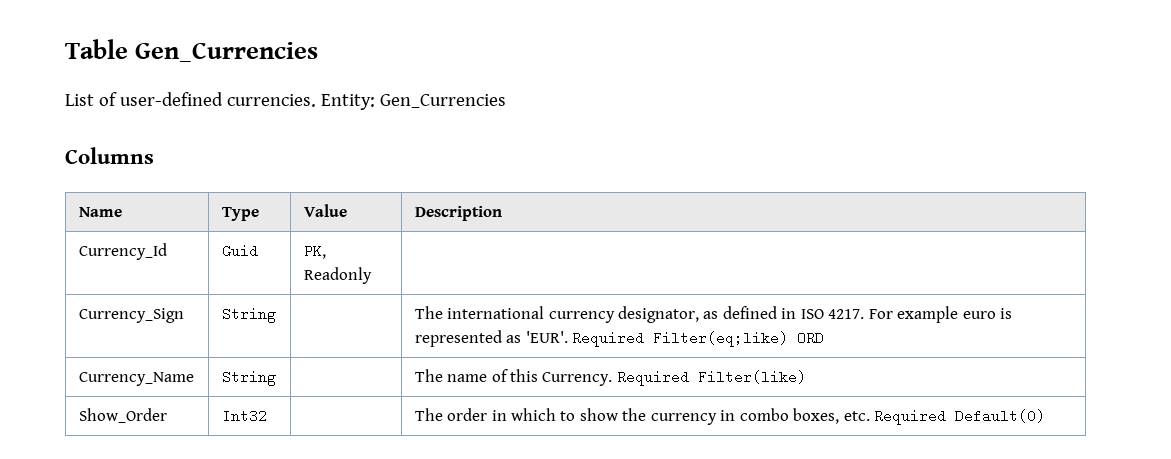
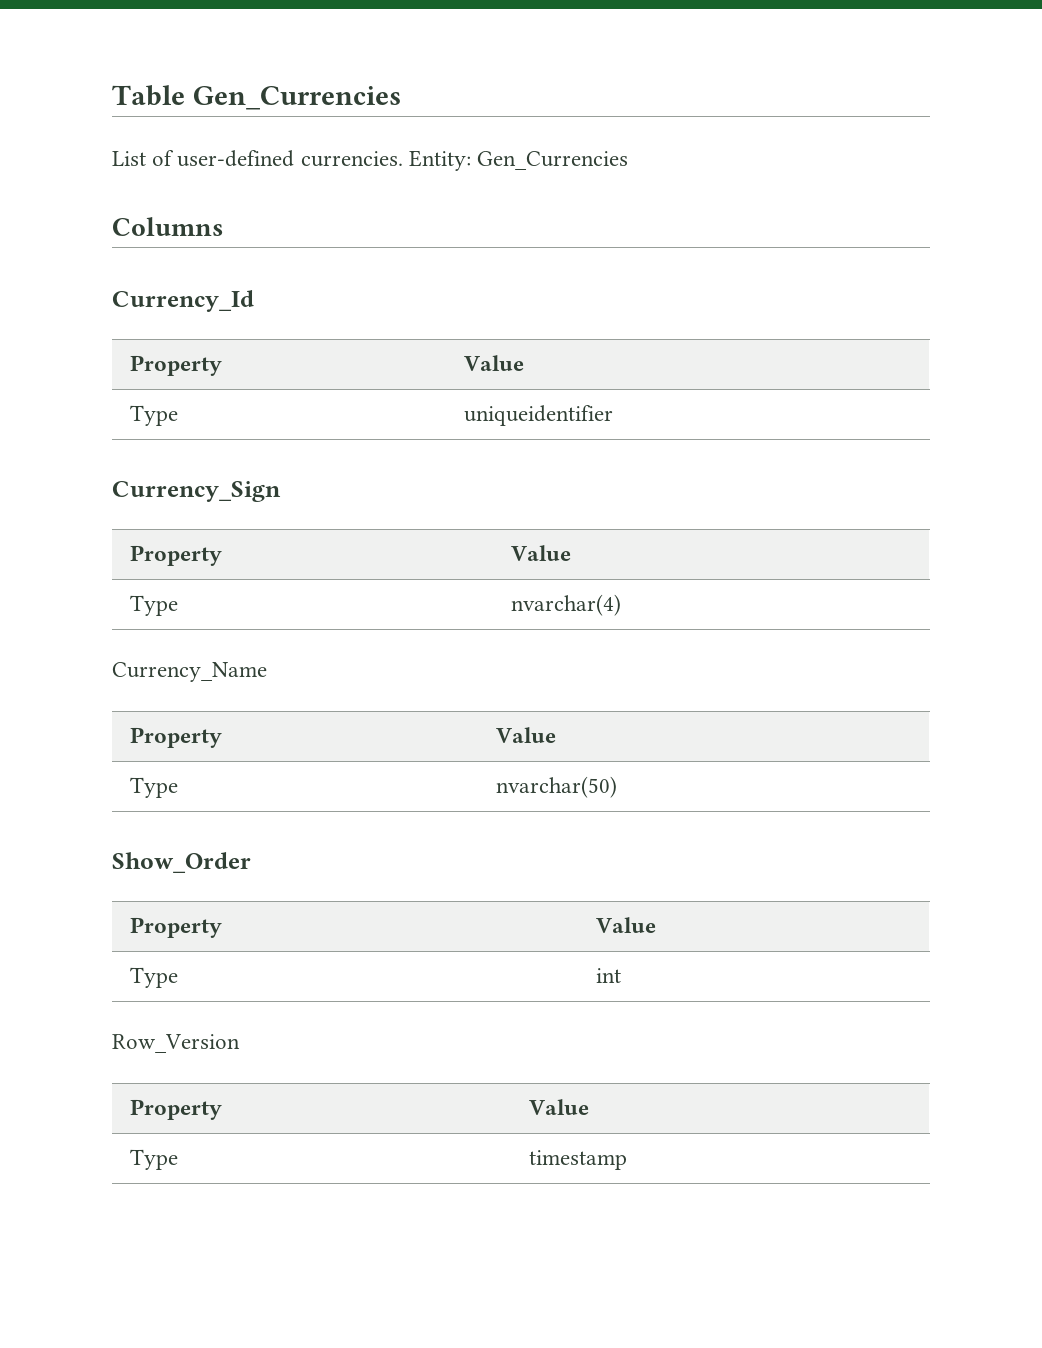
[78,207,122,217] [221,207,259,221] [303,204,347,217] [414,206,502,221] [78,243,167,260] [221,244,258,258] [303,244,326,259] [303,267,372,284] [78,308,184,323] [221,307,276,323] [414,306,1013,323] [414,330,825,347] [78,372,194,386] [221,370,276,386] [414,369,806,386] [78,408,167,423] [221,409,267,423] [414,408,1046,425] // Name | Type | Value | Description // Currency_Id | Guid | PK, Readonly | // Currency_Sign | String | | The international currency designator, as defined in ISO 4217. For example euro is represented as 'EUR'. Required Filter(eq;like) ORD // Currency_Name | String | | The name of this Currency. Required Filter(like) // Show_Order | Int32 | | The order in which to show the currency in combo boxes, etc. Required Default(0) -> [112,290,254,312] [129,355,222,376] [463,355,524,371] [129,405,178,426] [463,405,613,426] [112,481,281,502] [129,545,222,566] [510,545,571,561] [129,595,178,616] [510,594,621,616] [112,662,267,682] [129,727,222,748] [495,727,556,743] [129,777,178,798] [495,776,617,798] [112,852,251,873] [129,917,222,938] [595,917,656,933] [129,967,178,988] [595,968,621,983] [112,1034,240,1053] [129,1099,222,1120] [528,1099,589,1115] [129,1149,178,1170] [528,1150,627,1170] // Currency_Id // Property | Value // Type | uniqueidentifier // Currency_Sign // Property | Value // Type | nvarchar(4) // Currency_Name // Property | Value // Type | nvarchar(50) // Show_Order // Property | Value // Type | int // Row_Version // Property | Value // Type | timestamp

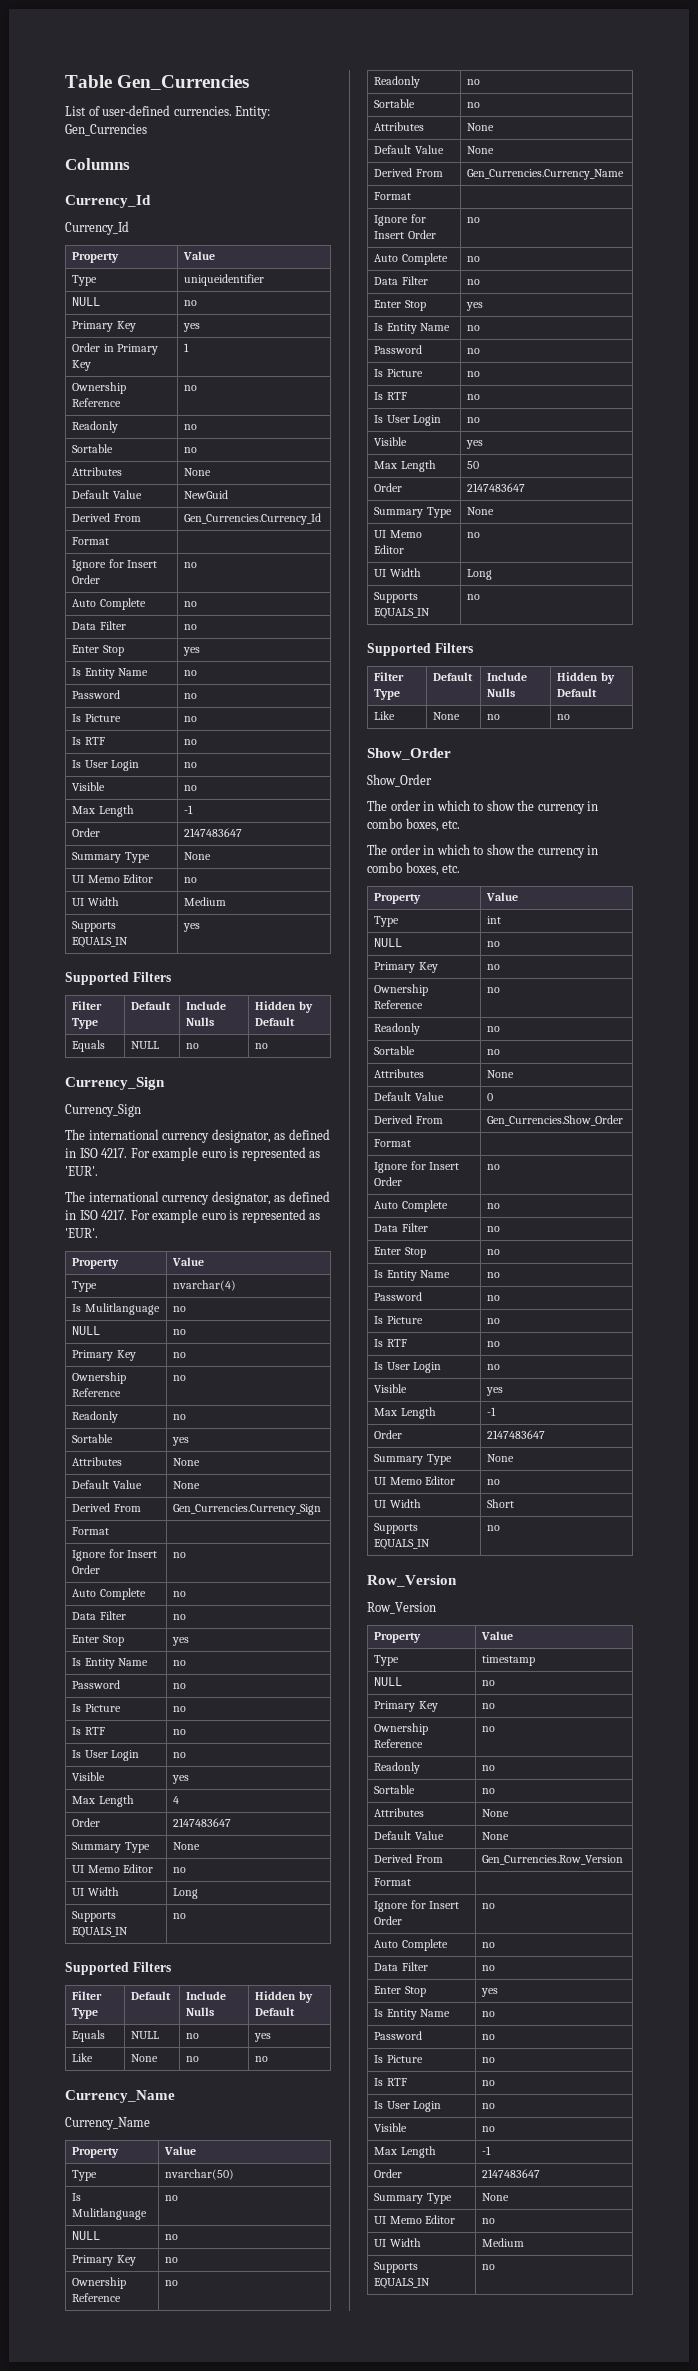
(254, 301) none -> [65,221,129,235] // Currency_Id
[112,481,281,502] [129,545,222,566] [510,545,571,561] [129,595,178,616] [510,594,621,616] // Currency_Sign // Property | Value // Type | nvarchar(4) -> [72,297,101,306] [184,300,198,306] [72,321,136,332] [183,323,201,332] [72,343,158,355] [72,360,92,371] [184,343,190,352] [72,382,127,394] [72,398,122,407] [184,385,198,391] [72,421,119,433] [184,424,198,430] [72,444,114,453] [184,447,198,453] [72,467,123,476] [184,468,212,476] [72,490,142,499] [184,490,229,499] [72,513,141,522] [184,513,322,525] [72,537,110,545] [72,559,157,571] [72,575,101,584] [184,562,198,568] [72,598,146,610] [184,601,198,607] [72,621,126,630] [184,624,198,630] [72,645,124,656] [183,647,201,656] [72,668,148,679] [184,670,198,676] [72,690,121,699] [184,693,198,699] [72,714,121,722] [184,716,198,722] [72,737,105,745] [184,739,198,745] [72,760,139,771] [184,762,198,768] [72,782,106,791] [184,785,198,791] [72,805,134,817] [184,805,194,814] [72,828,101,837] [184,828,243,837] [72,852,150,863] [184,852,212,860] [72,874,153,883] [184,877,198,883] [72,897,119,906] [184,897,227,906] [72,921,117,932] [72,937,129,948] [183,923,201,932] [65,972,171,985] [72,1001,103,1010] [72,1018,99,1029] [131,1001,172,1010] [186,1001,227,1010] [186,1017,215,1026] [255,1001,313,1013] [255,1017,296,1026] [72,1040,106,1052] [131,1041,160,1049] [186,1043,200,1049] [255,1043,269,1049] [65,1077,165,1090] [65,1104,141,1117] [65,1129,330,1143] [65,1147,321,1161] [65,1166,98,1176] [65,1191,330,1205] [65,1209,321,1223] [65,1228,98,1238] [72,1258,120,1269] [172,1257,205,1266] [72,1281,98,1292] [173,1280,237,1291] [72,1303,160,1315] [173,1306,187,1312] [72,1326,101,1335] [173,1329,187,1335] [72,1350,136,1361] [173,1352,187,1358] [72,1372,127,1384] [72,1388,122,1397] [173,1375,187,1381] [72,1411,119,1423] [173,1414,187,1420] [72,1434,114,1443] [172,1437,190,1446] [72,1457,123,1466] [173,1458,201,1466] [72,1480,142,1489] [173,1481,201,1489] [72,1503,141,1512] [173,1504,322,1515] [72,1527,110,1535] [72,1549,157,1561] [72,1565,101,1574] [173,1552,187,1558] [72,1588,146,1600] [173,1591,187,1597] [72,1611,126,1620] [173,1614,187,1620] [72,1635,124,1646] [172,1637,190,1646] [72,1658,148,1669] [173,1660,187,1666] [72,1680,121,1689] [173,1683,187,1689] [72,1704,121,1712] [173,1706,187,1712] [72,1727,105,1735] [173,1729,187,1735] [72,1750,139,1761] [173,1752,187,1758] [72,1772,106,1781] [172,1775,190,1784] [72,1795,134,1807] [173,1796,180,1804] [72,1818,101,1827] [173,1818,232,1827] [72,1842,150,1853] [173,1842,201,1850] [72,1864,153,1873] [173,1867,187,1873] [72,1887,119,1896] [173,1888,199,1899] [72,1911,117,1922] [72,1927,129,1938] [173,1913,187,1919] [65,1962,171,1975] [72,1991,103,2000] [72,2008,99,2019] [131,1991,172,2000] [186,1991,227,2000] [186,2007,215,2016] [255,1991,313,2003] [255,2007,296,2016] [72,2030,106,2042] [131,2031,160,2039] [186,2033,200,2039] [254,2033,272,2042] [72,2053,94,2062] [131,2054,159,2062] [186,2056,200,2062] [255,2056,269,2062] [65,2090,175,2103] // NULL | no // Primary Key | yes // Order in Primary Key | 1 // Ownership Reference | no // Readonly | no // Sortable | no // Attributes | None // Default Value | NewGuid // Derived From | Gen_Currencies.Currency_Id // Format | // Ignore for Insert Order | no // Auto Complete | no // Data Filter | no // Enter Stop | yes // Is Entity Name | no // Password | no // Is Picture | no // Is RTF | no // Is User Login | no // Visible | no // Max Length | -1 // Order | 2147483647 // Summary Type | None // UI Memo Editor | no // UI Width | Medium // Supports EQUALS_IN | yes // Supported Filters // Filter Type | Default | Include Nulls | Hidden by Default // Equals | NULL | no | no // Currency_Sign // Currency_Sign // The international currency designator, as defined in ISO 4217. For example euro is represented as 'EUR'. // The international currency designator, as defined in ISO 4217. For example euro is represented as 'EUR'. // Property | Value // Type | nvarchar(4) // Is Mulitlanguage | no // NULL | no // Primary Key | no // Ownership Reference | no // Readonly | no // Sortable | yes // Attributes | None // Default Value | None // Derived From | Gen_Currencies.Currency_Sign // Format | // Ignore for Insert Order | no // Auto Complete | no // Data Filter | no // Enter Stop | yes // Is Entity Name | no // Password | no // Is Picture | no // Is RTF | no // Is User Login | no // Visible | yes // Max Length | 4 // Order | 2147483647 // Summary Type | None // UI Memo Editor | no // UI Width | Long // Supports EQUALS_IN | no // Supported Filters // Filter Type | Default | Include Nulls | Hidden by Default // Equals | NULL | no | yes // Like | None | no | no // Currency_Name
[112,852,251,873] [129,917,222,938] [595,917,656,933] [129,967,178,988] [595,968,621,983] // Show_Order // Property | Value // Type | int -> [72,2193,82,2201] [72,2208,148,2220] [165,2195,179,2201] [72,2231,101,2240] [165,2234,179,2240] [72,2255,136,2266] [165,2257,179,2263] [72,2277,127,2289] [72,2293,122,2302] [165,2280,179,2286] [374,76,421,88] [467,79,481,85] [374,99,416,108] [467,102,481,108] [374,122,425,131] [467,123,495,131] [374,145,444,154] [467,146,495,154] [374,168,443,177] [467,169,625,180] [374,192,412,200] [374,214,426,226] [374,230,436,239] [467,217,481,223] [374,253,448,265] [467,256,481,262] [374,276,428,285] [467,279,481,285] [374,300,426,311] [466,302,484,311] [374,323,450,334] [467,325,481,331] [374,345,423,354] [467,348,481,354] [374,369,423,377] [467,371,481,377] [374,392,407,400] [467,394,481,400] [374,415,441,426] [467,417,481,423] [374,437,408,446] [466,440,484,449] [374,460,436,472] [467,461,480,469] [374,483,403,492] [467,483,526,492] [374,507,452,518] [467,507,495,515] [374,530,422,538] [374,545,405,554] [467,532,481,538] [374,568,421,577] [467,569,493,580] [374,592,419,603] [374,608,431,619] [467,594,481,600] [367,643,473,656] [374,672,405,681] [374,689,401,700] [433,672,474,681] [487,672,528,681] [487,688,516,697] [557,672,615,684] [557,688,598,697] [374,711,396,720] [433,712,461,720] [487,714,501,720] [557,714,571,720] [367,748,451,760] [367,774,432,787] [367,800,599,814] [367,818,461,832] [367,844,599,858] [367,862,461,876] [374,893,422,904] [486,892,519,901] [374,916,400,927] [487,916,502,924] [374,938,403,947] [487,941,501,947] [374,962,438,973] [487,964,501,970] [374,984,429,996] [374,1000,424,1009] [487,987,501,993] [374,1023,421,1035] [487,1026,501,1032] [374,1046,416,1055] [487,1049,501,1055] [374,1069,425,1078] [487,1070,515,1078] [374,1092,444,1101] [487,1093,494,1101] [374,1115,443,1124] [487,1115,624,1126] [374,1139,412,1147] [374,1161,459,1173] [374,1177,403,1186] [487,1164,501,1170] [374,1200,448,1212] [487,1203,501,1209] [374,1223,428,1232] [487,1226,501,1232] [374,1247,426,1258] [487,1249,501,1255] [374,1270,450,1281] [487,1272,501,1278] [374,1292,423,1301] [487,1295,501,1301] [374,1316,423,1324] [487,1318,501,1324] [374,1339,407,1347] [487,1341,501,1347] [374,1362,441,1373] [487,1364,501,1370] [374,1384,408,1393] [486,1387,504,1396] [374,1407,436,1419] [487,1407,497,1416] [374,1430,403,1439] [487,1430,546,1439] [374,1454,452,1465] [487,1454,515,1462] [374,1476,455,1485] [487,1479,501,1485] [374,1499,421,1508] [487,1499,515,1508] [374,1523,419,1534] [374,1539,431,1550] [487,1525,501,1531] [367,1575,457,1587] // Is Mulitlanguage | no // NULL | no // Primary Key | no // Ownership Reference | no // Readonly | no // Sortable | no // Attributes | None // Default Value | None // Derived From | Gen_Currencies.Currency_Name // Format | // Ignore for Insert Order | no // Auto Complete | no // Data Filter | no // Enter Stop | yes // Is Entity Name | no // Password | no // Is Picture | no // Is RTF | no // Is User Login | no // Visible | yes // Max Length | 50 // Order | 2147483647 // Summary Type | None // UI Memo Editor | no // UI Width | Long // Supports EQUALS_IN | no // Supported Filters // Filter Type | Default | Include Nulls | Hidden by Default // Like | None | no | no // Show_Order // Show_Order // The order in which to show the currency in combo boxes, etc. // The order in which to show the currency in combo boxes, etc. // Property | Value // Type | int // NULL | no // Primary Key | no // Ownership Reference | no // Readonly | no // Sortable | no // Attributes | None // Default Value | 0 // Derived From | Gen_Currencies.Show_Order // Format | // Ignore for Insert Order | no // Auto Complete | no // Data Filter | no // Enter Stop | no // Is Entity Name | no // Password | no // Is Picture | no // Is RTF | no // Is User Login | no // Visible | yes // Max Length | -1 // Order | 2147483647 // Summary Type | None // UI Memo Editor | no // UI Width | Short // Supports EQUALS_IN | no // Row_Version
(627, 1160) none -> [374,1677,403,1686] [482,1680,496,1686] [374,1701,438,1712] [482,1703,496,1709] [374,1723,429,1735] [374,1739,424,1748] [482,1726,496,1732] [374,1762,421,1774] [482,1765,496,1771] [374,1785,416,1794] [482,1788,496,1794] [374,1808,425,1817] [482,1809,510,1817] [374,1831,444,1840] [482,1832,510,1840] [374,1854,443,1863] [482,1855,624,1865] [374,1878,412,1886] [374,1900,459,1912] [374,1916,403,1925] [482,1903,496,1909] [374,1939,448,1951] [482,1942,496,1948] [374,1962,428,1971] [482,1965,496,1971] [374,1986,426,1997] [481,1988,499,1997] [374,2009,450,2020] [482,2011,496,2017] [374,2031,423,2040] [482,2034,496,2040] [374,2055,423,2063] [482,2057,496,2063] [374,2078,407,2086] [482,2080,496,2086] [374,2101,441,2112] [482,2103,496,2109] [374,2123,408,2132] [482,2126,496,2132] [374,2146,436,2158] [482,2146,492,2155] [374,2169,403,2178] [482,2169,541,2178] [374,2193,452,2204] [482,2193,510,2201] [374,2215,455,2224] [482,2218,496,2224] [374,2238,421,2247] [482,2238,525,2247] [374,2262,419,2273] [374,2278,431,2289] [482,2264,496,2270] // NULL | no // Primary Key | no // Ownership Reference | no // Readonly | no // Sortable | no // Attributes | None // Default Value | None // Derived From | Gen_Currencies.Row_Version // Format | // Ignore for Insert Order | no // Auto Complete | no // Data Filter | no // Enter Stop | yes // Is Entity Name | no // Password | no // Is Picture | no // Is RTF | no // Is User Login | no // Visible | no // Max Length | -1 // Order | 2147483647 // Summary Type | None // UI Memo Editor | no // UI Width | Medium // Supports EQUALS_IN | no

